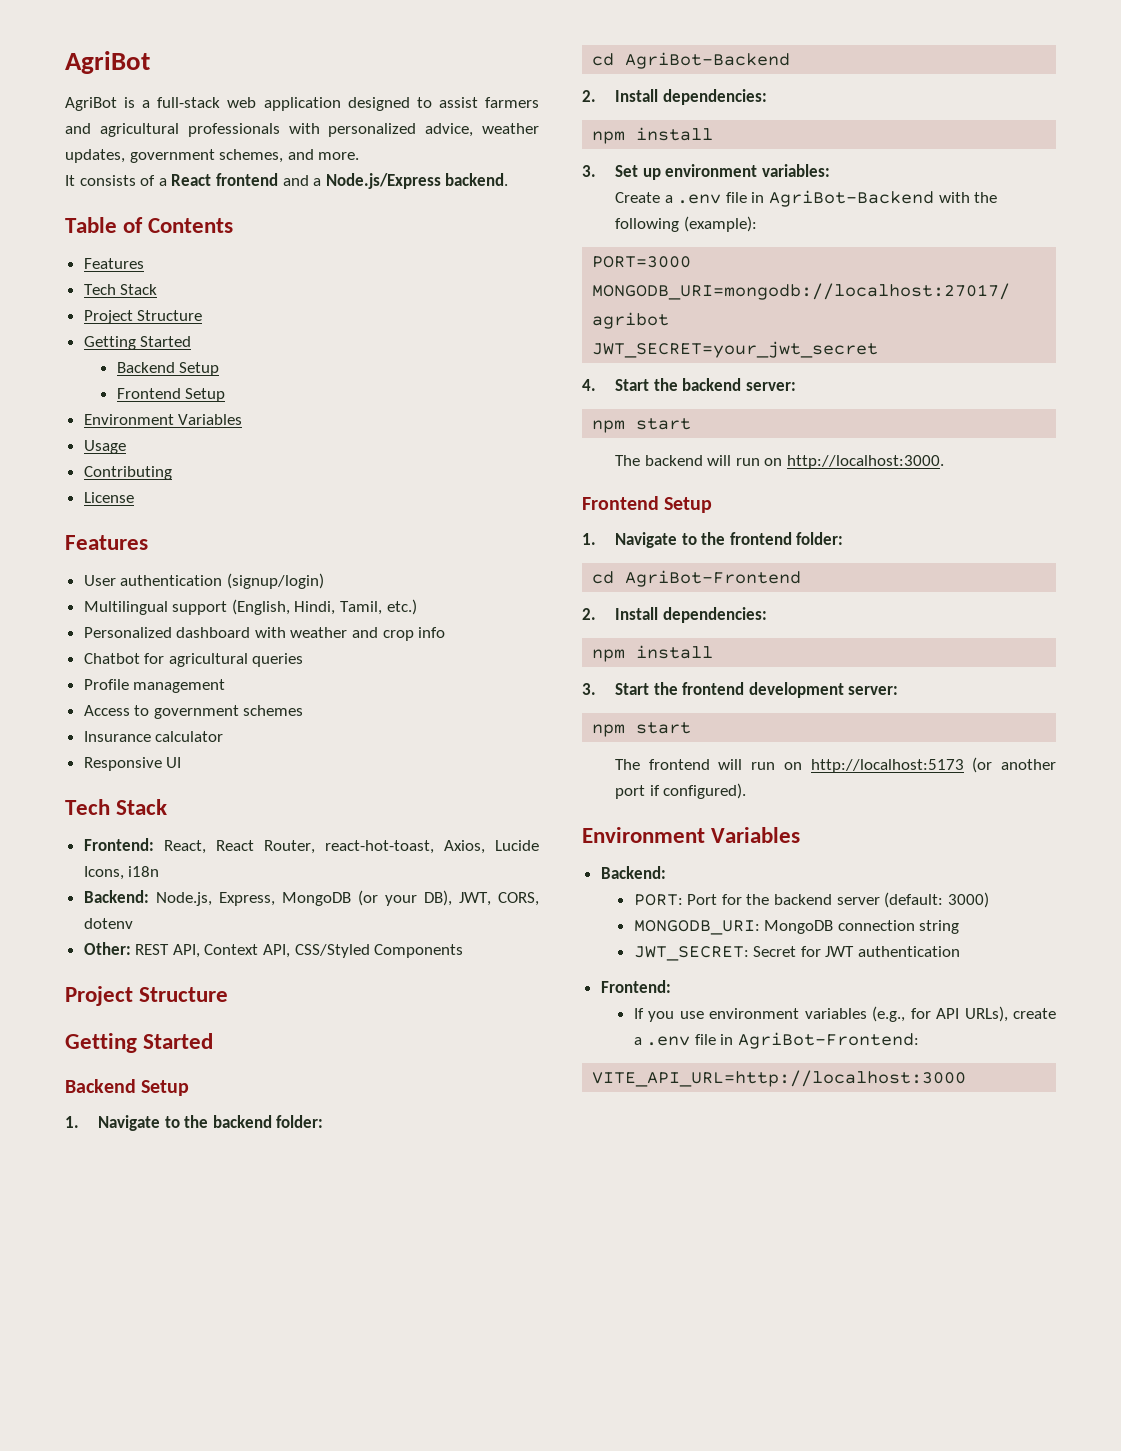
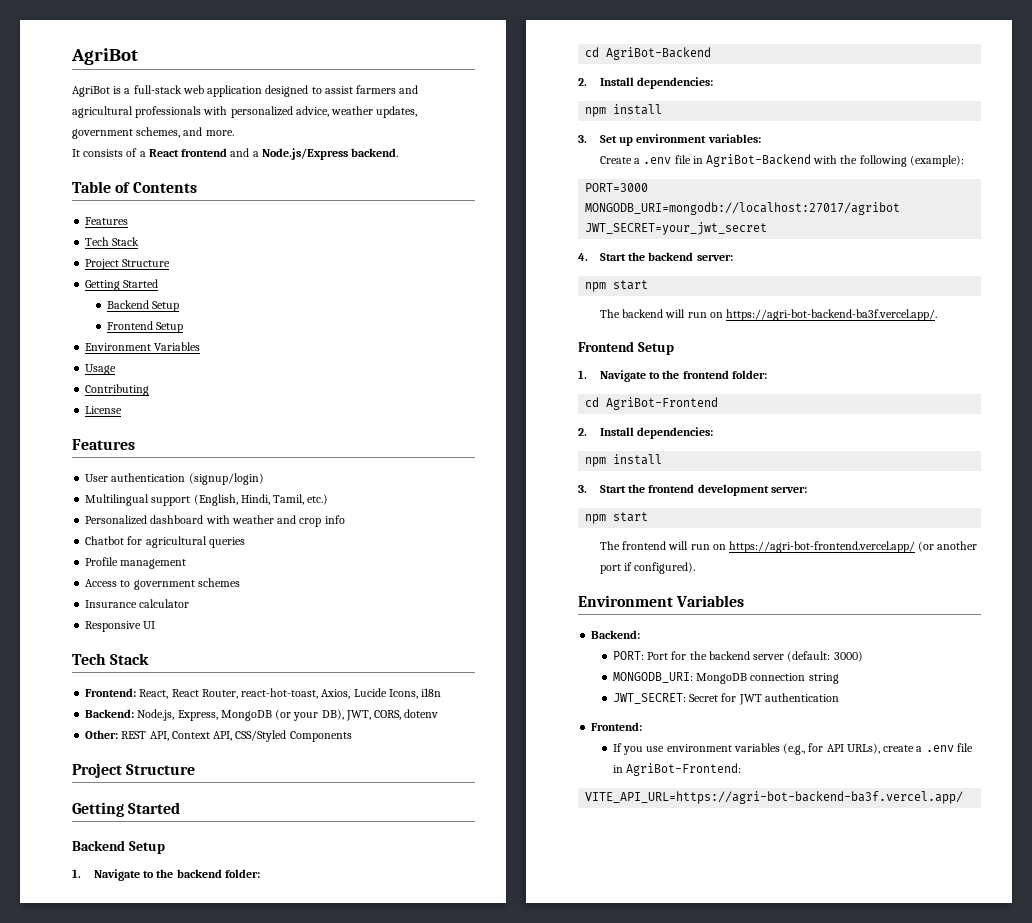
[786,455,944,469] http://localhost:3000. -> [726,309,938,321] https://agri-bot-backend-ba3f.vercel.app/.
[810,759,964,773] http://localhost:5173 -> [729,541,916,553] https://agri-bot-frontend.vercel.app/
[592,1070,967,1087] VITE_API_URL=http://localhost:3000 -> [585,791,964,804] VITE_API_URL=https://agri-bot-backend-ba3f.vercel.app/

